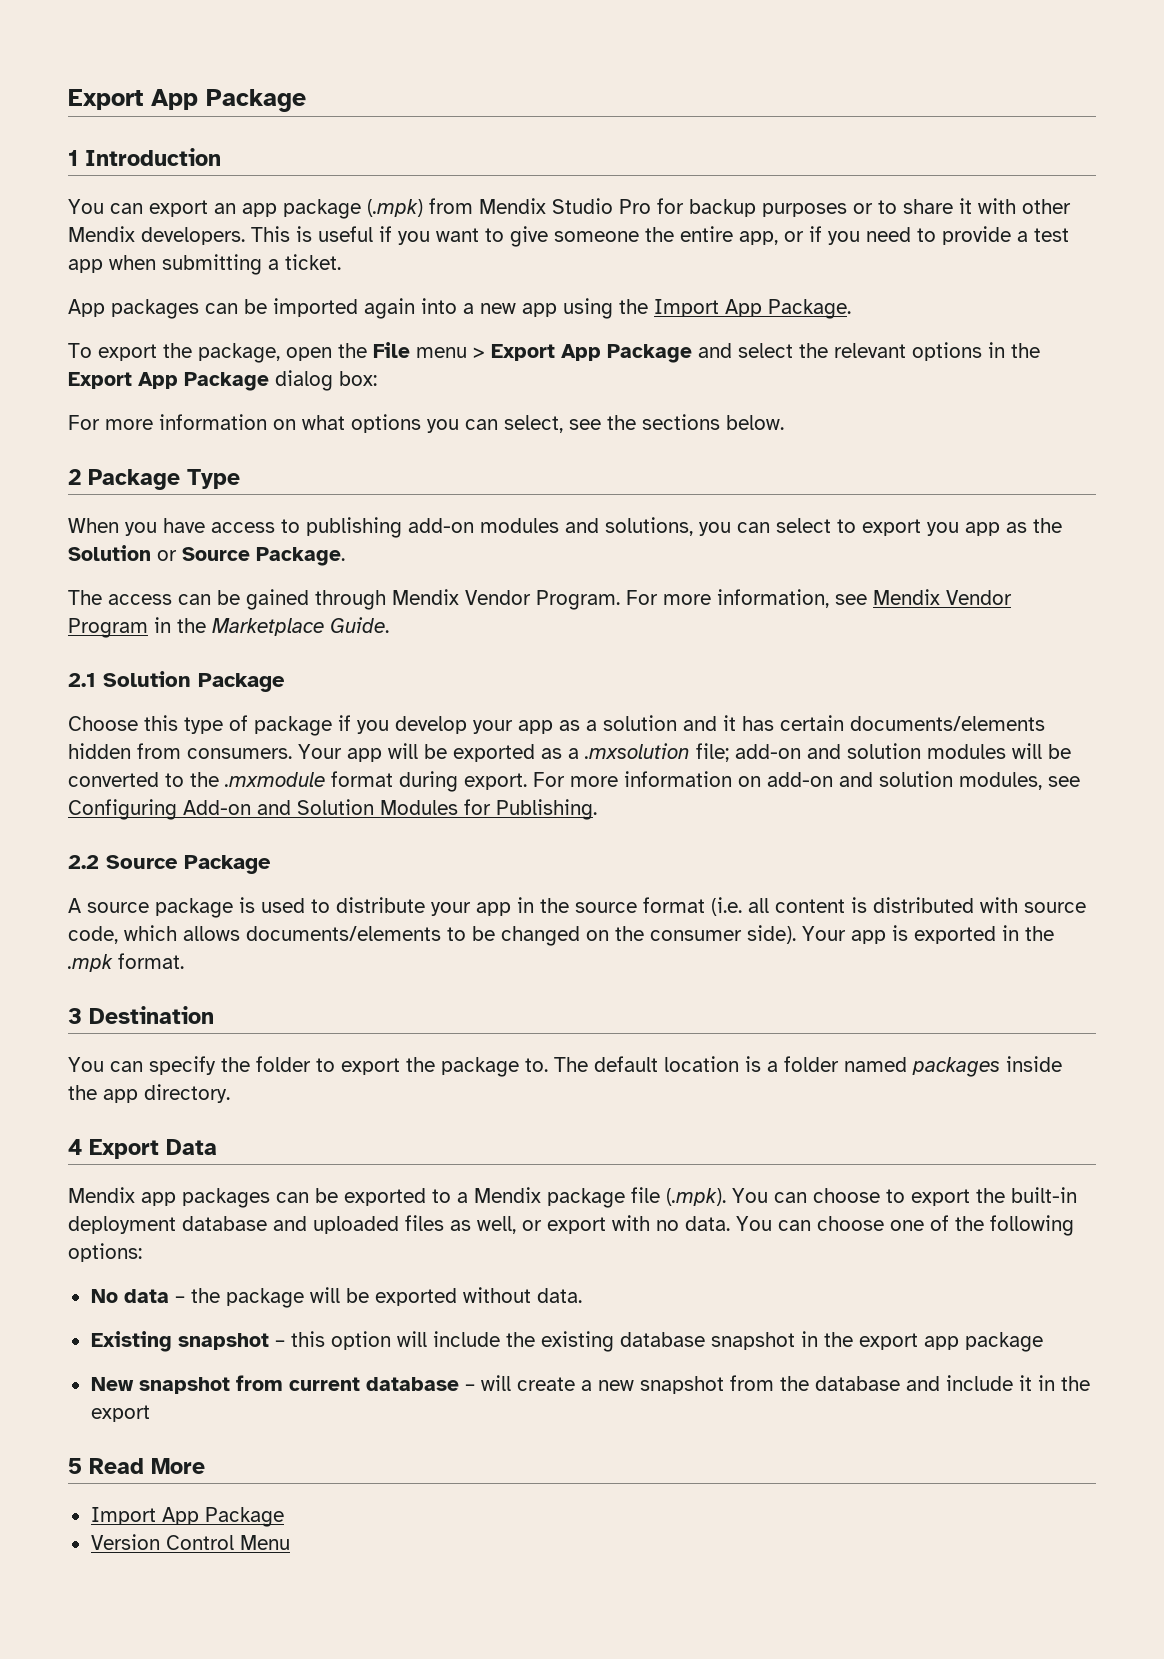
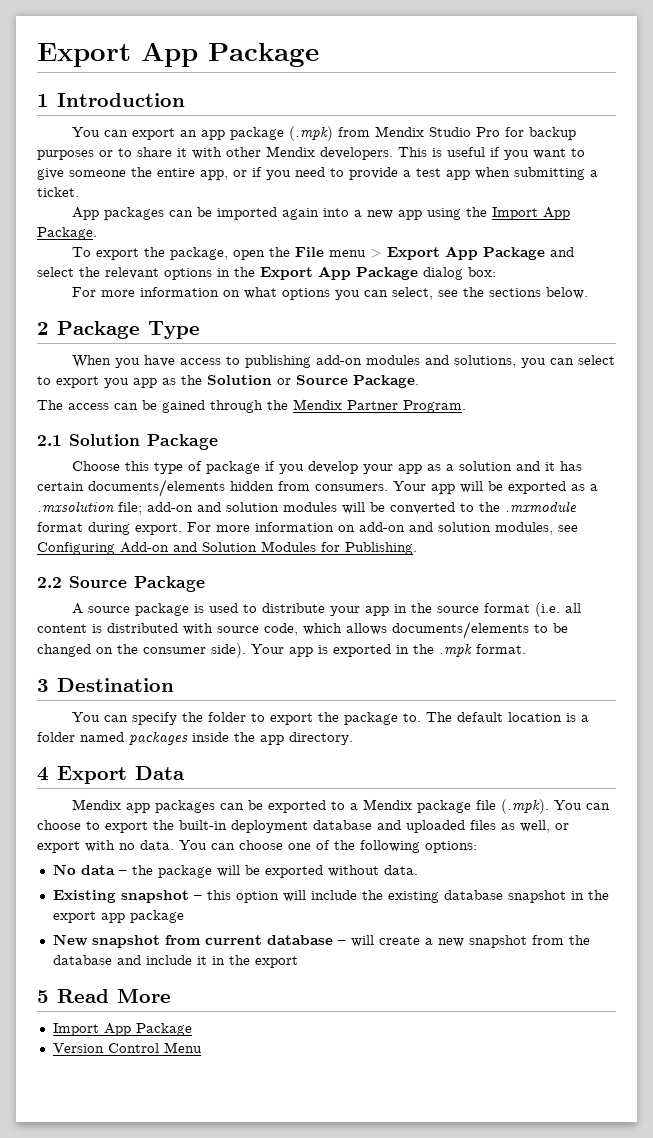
[392,589,1012,610] [68,617,389,638] Mendix Vendor Program. For more information, see Mendix Vendor Program in the Marketplace Guide. -> [267,399,466,413] the Mendix Partner Program.

